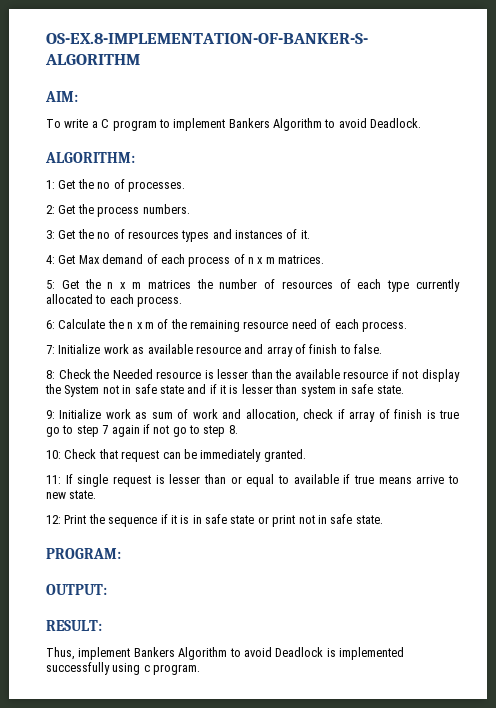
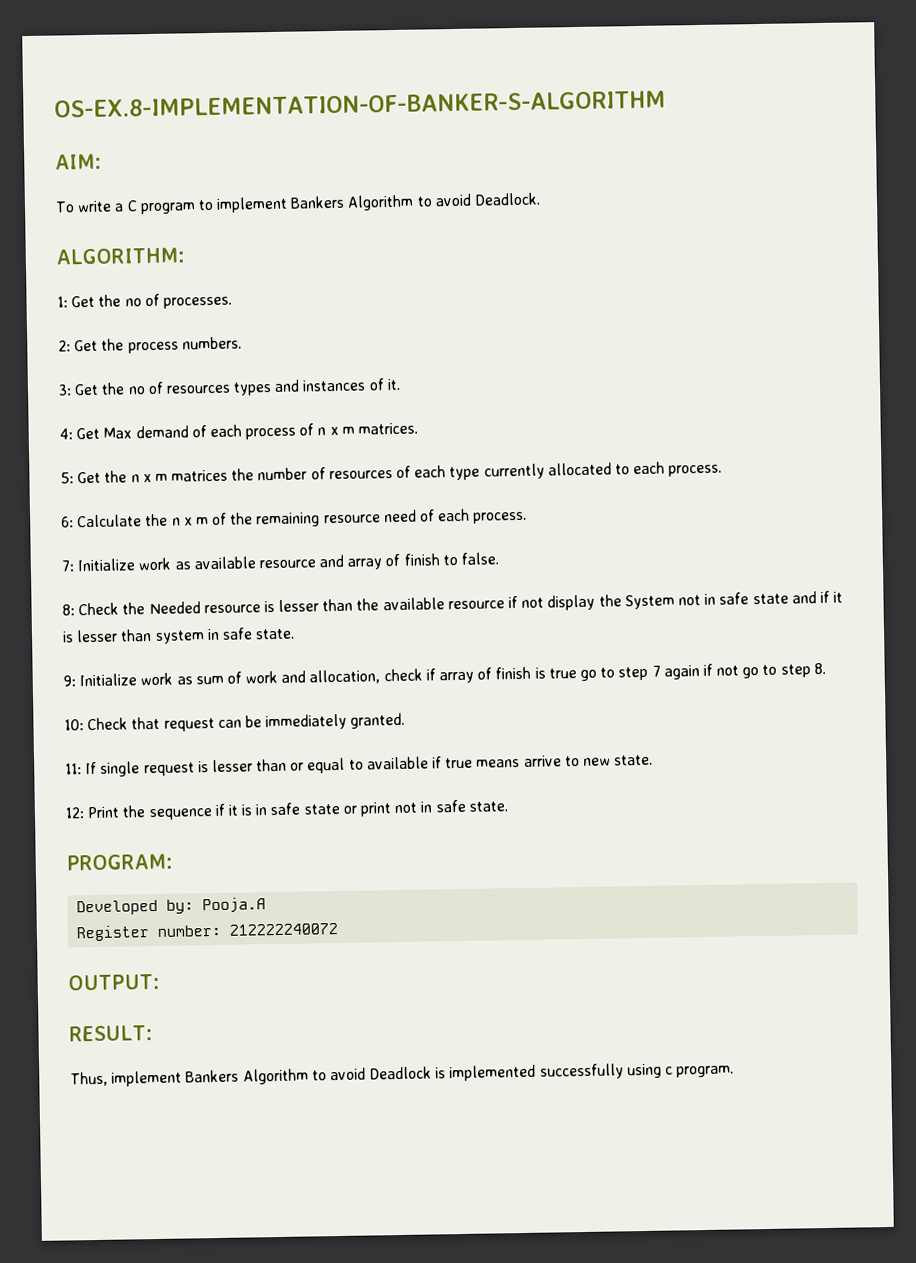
(121, 553) none -> [76,897,267,916] [76,922,339,942] // Developed by: Pooja.A // Register number: 212222240072

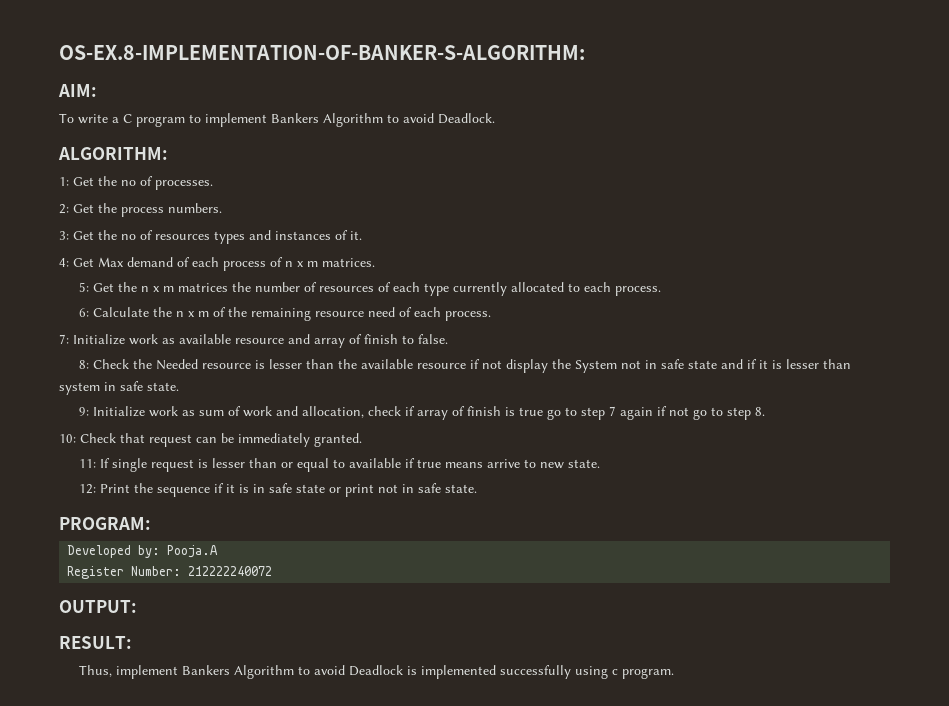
[54,90,666,118] OS-EX.8-IMPLEMENTATION-OF-BANKER-S-ALGORITHM -> [59,45,585,60] OS-EX.8-IMPLEMENTATION-OF-BANKER-S-ALGORITHM:
[157,924,222,937] number: -> [131,566,182,576] Number:

